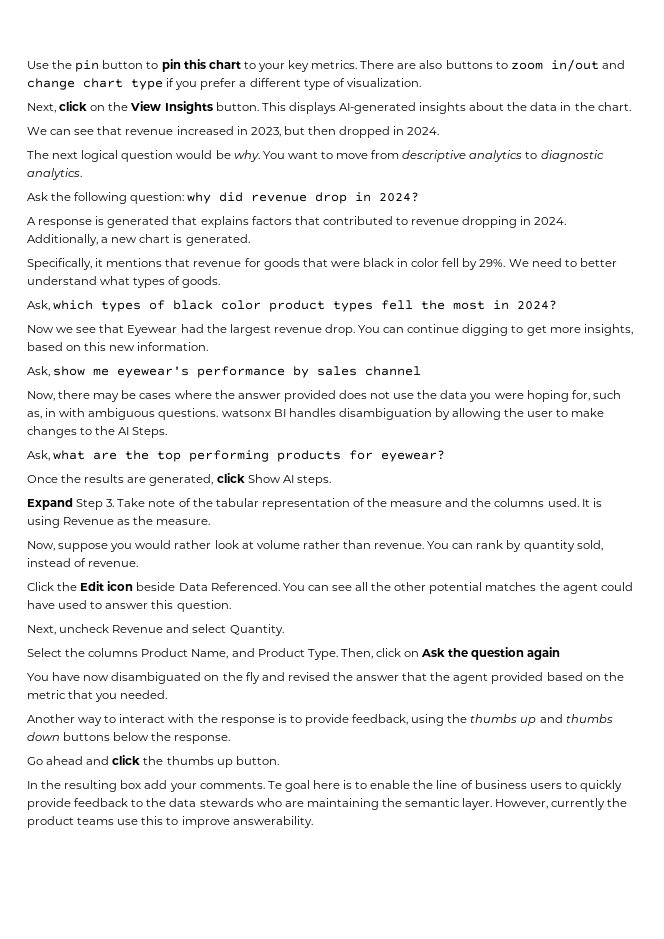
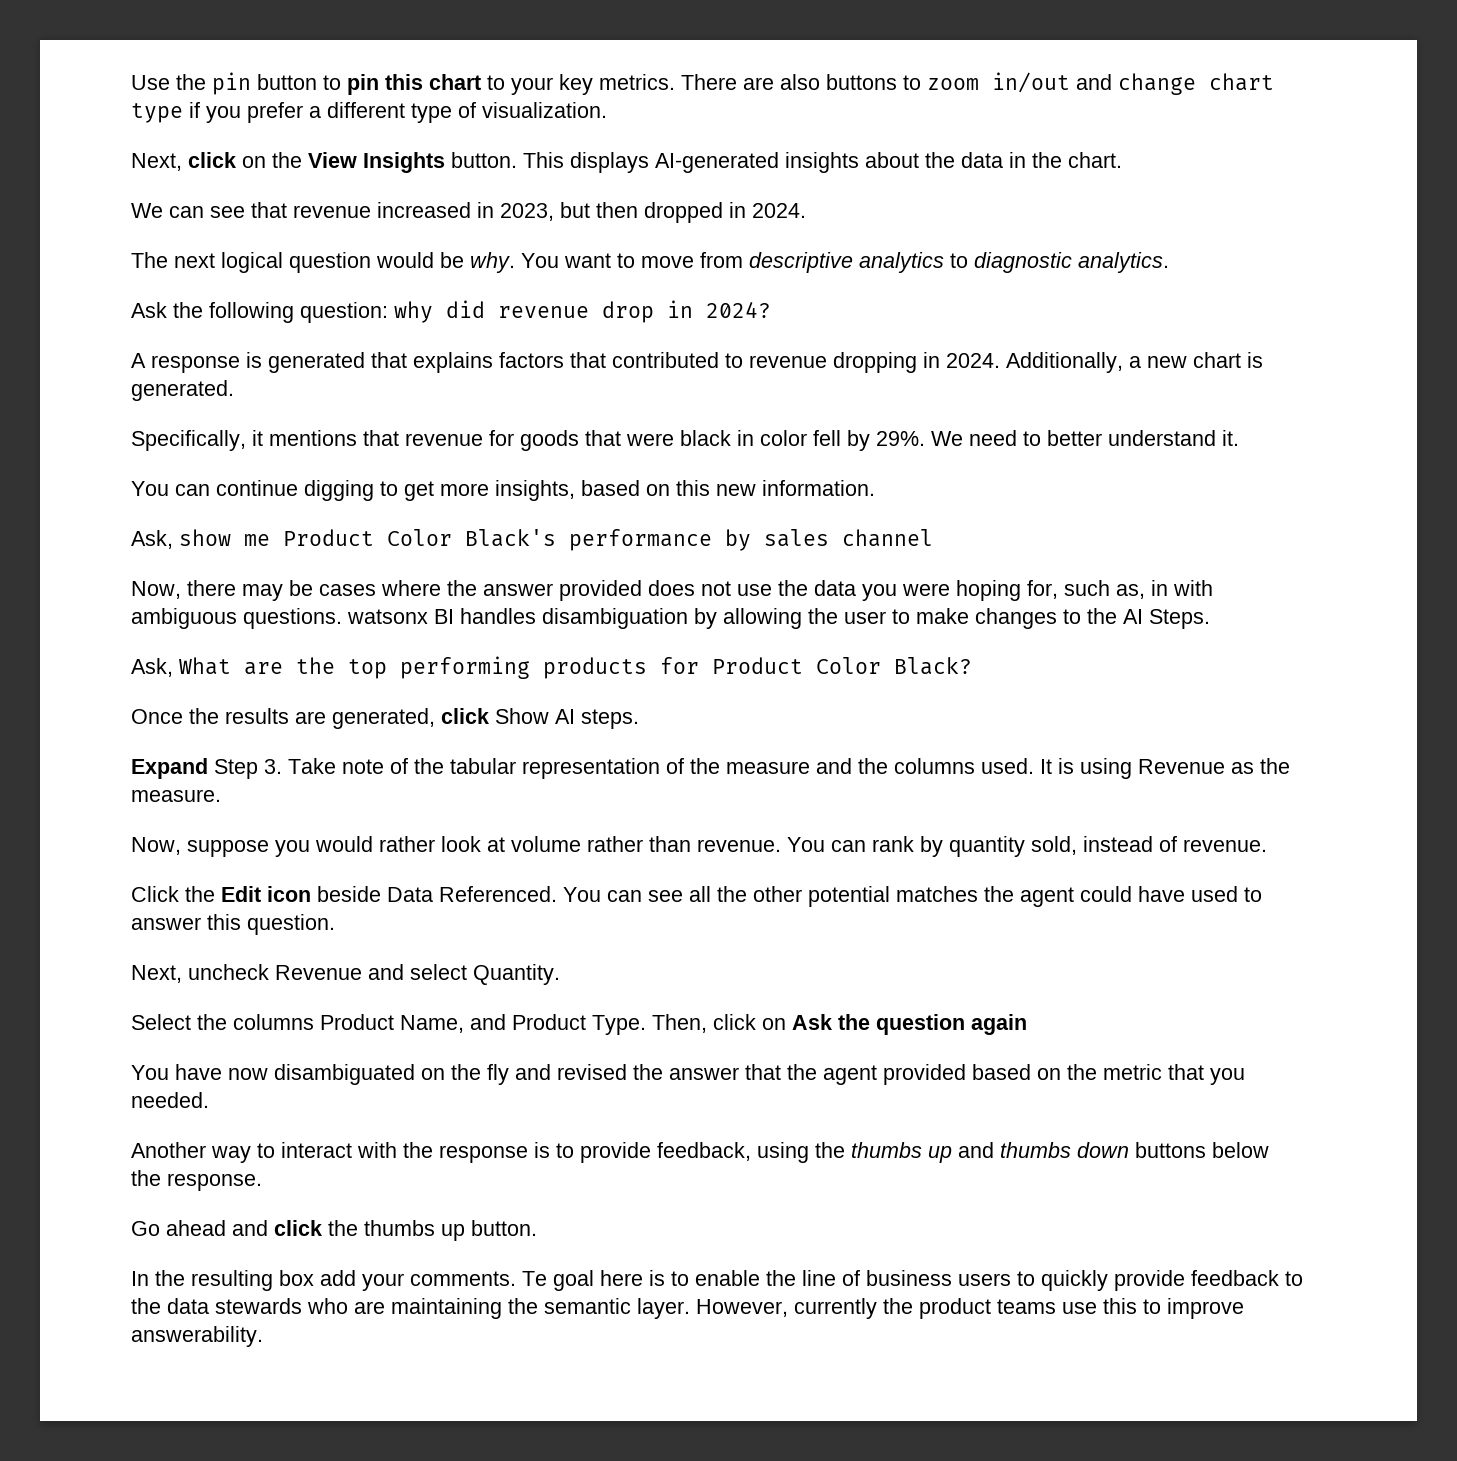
[100,276,221,288] [27,300,558,312] [27,324,355,336] what types of goods. // Ask, which types of black color product types fell the most in 2024? // Now we see that Eyewear had the largest revenue drop. -> [1222,430,1239,446] it. //
[117,366,190,378] eyewear's -> [283,529,556,547] Product Color Black's
[53,450,86,460] what -> [179,657,231,675] What
[381,450,446,462] eyewear? -> [712,657,972,675] Product Color Black?

